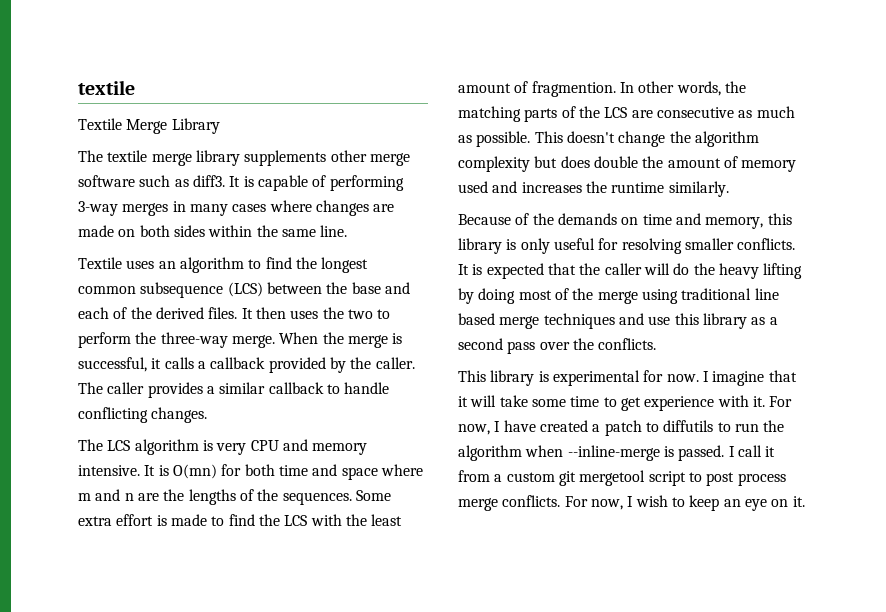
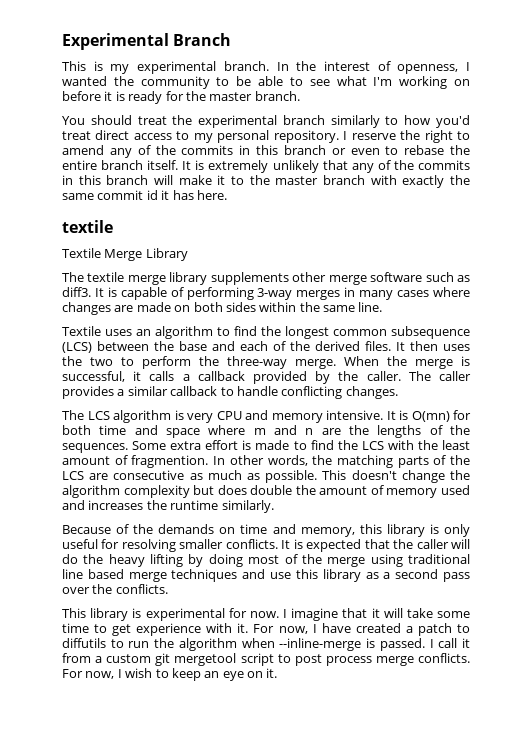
(78, 87) none -> [62,33,232,50] [62,61,470,74] [62,76,470,89] [62,91,300,104] [62,115,470,128] [62,130,470,143] [62,145,470,158] [62,160,470,173] [62,175,471,188] [62,190,227,200] Experimental Branch // This is my experimental branch. In the interest of openness, I wanted the community to be able to see what I'm working on before it is ready for the master branch. // You should treat the experimental branch similarly to how you'd treat direct access to my personal repository. I reserve the right to amend any of the commits in this branch or even to rebase the entire branch itself. It is extremely unlikely that any of the commits in this branch will make it to the master branch with exactly the same commit id it has here. //

